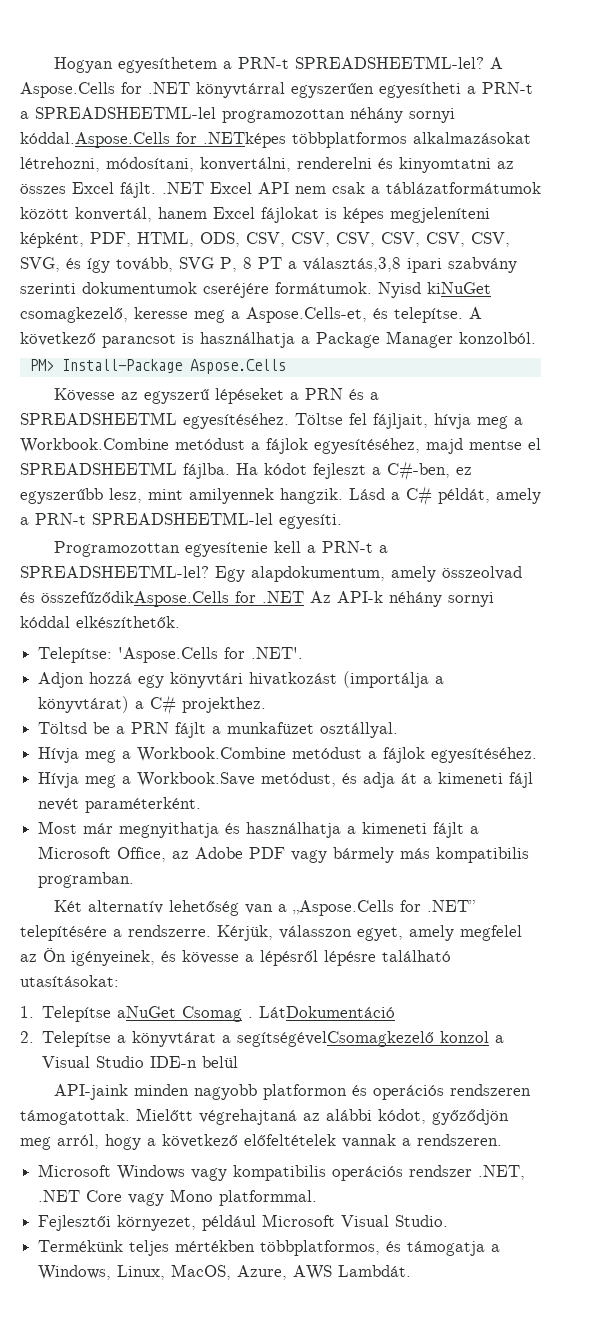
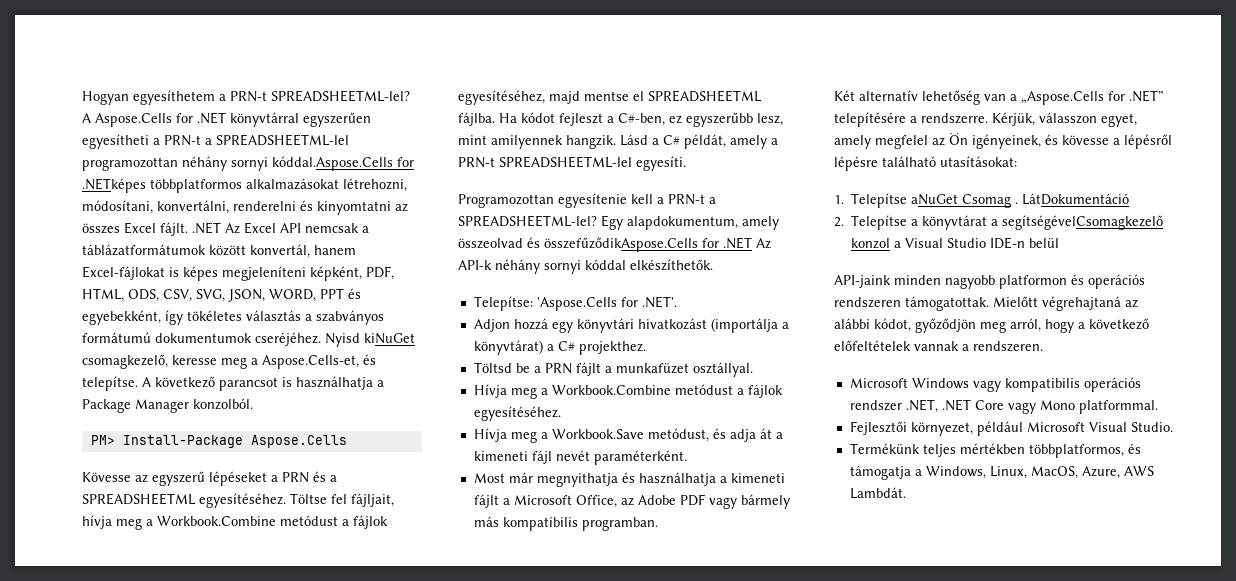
(204, 188) none -> [225,223,240,234] Az
[295,182,365,194] nem csak -> [305,223,359,233] nemcsak
[213,207,319,223] Excel fájlokat -> [82,266,165,280] Excel-fájlokat
[291,232,510,247] [20,257,517,273] [20,282,372,298] CSV, CSV, CSV, CSV, CSV, SVG, és így tovább, SVG P, 8 PT a választás,3,8 ipari szabvány szerinti dokumentumok cseréjére formátumok. -> [196,288,361,302] [82,310,384,325] [82,332,321,346] SVG, JSON, WORD, PPT és egyebekként, így tökéletes választás a szabványos formátumú dokumentumok cseréjéhez.

